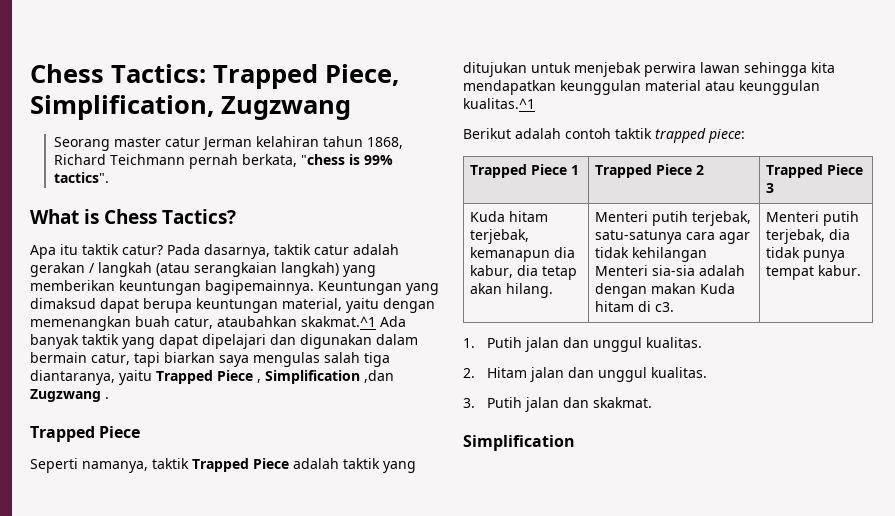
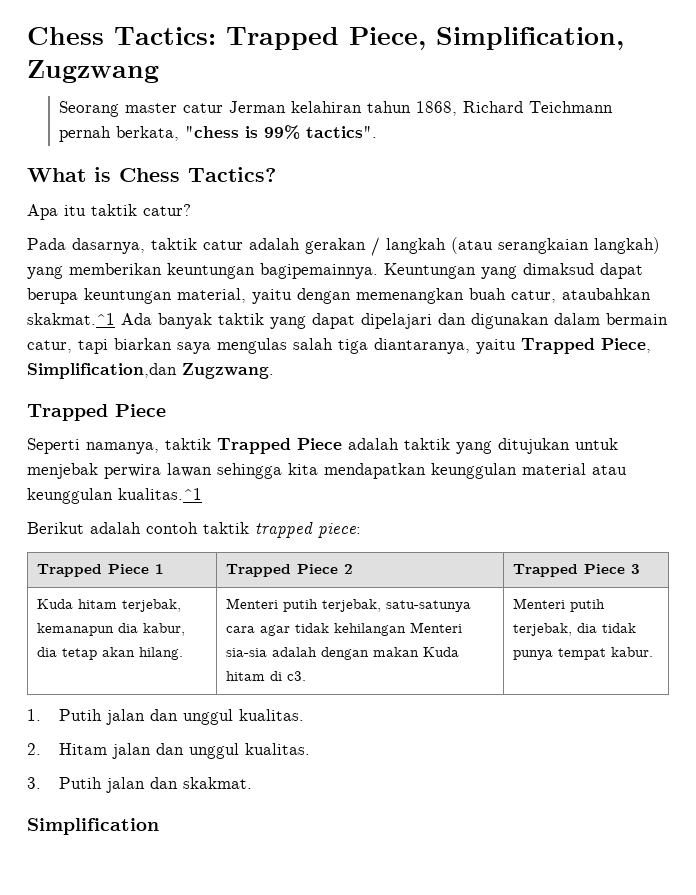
(163, 250) none -> (191, 210) //
[217,370,394,384] [30,389,109,402] Piece , Simplification ,dan Zugzwang . -> [601,338,651,353] [27,363,274,379] Piece, Simplification,dan Zugzwang.

